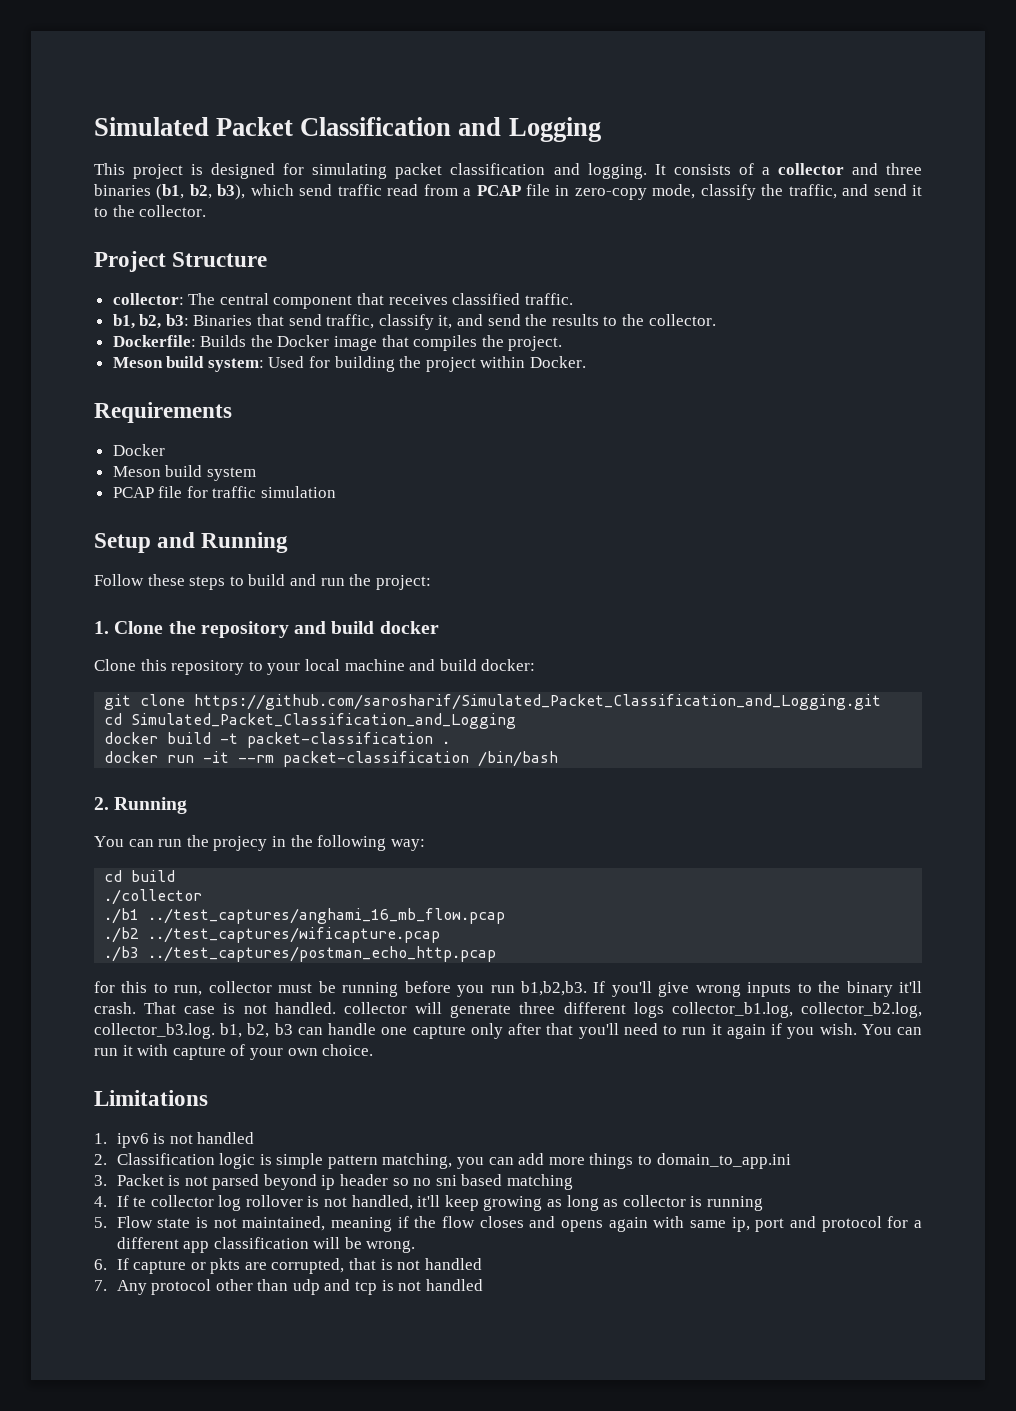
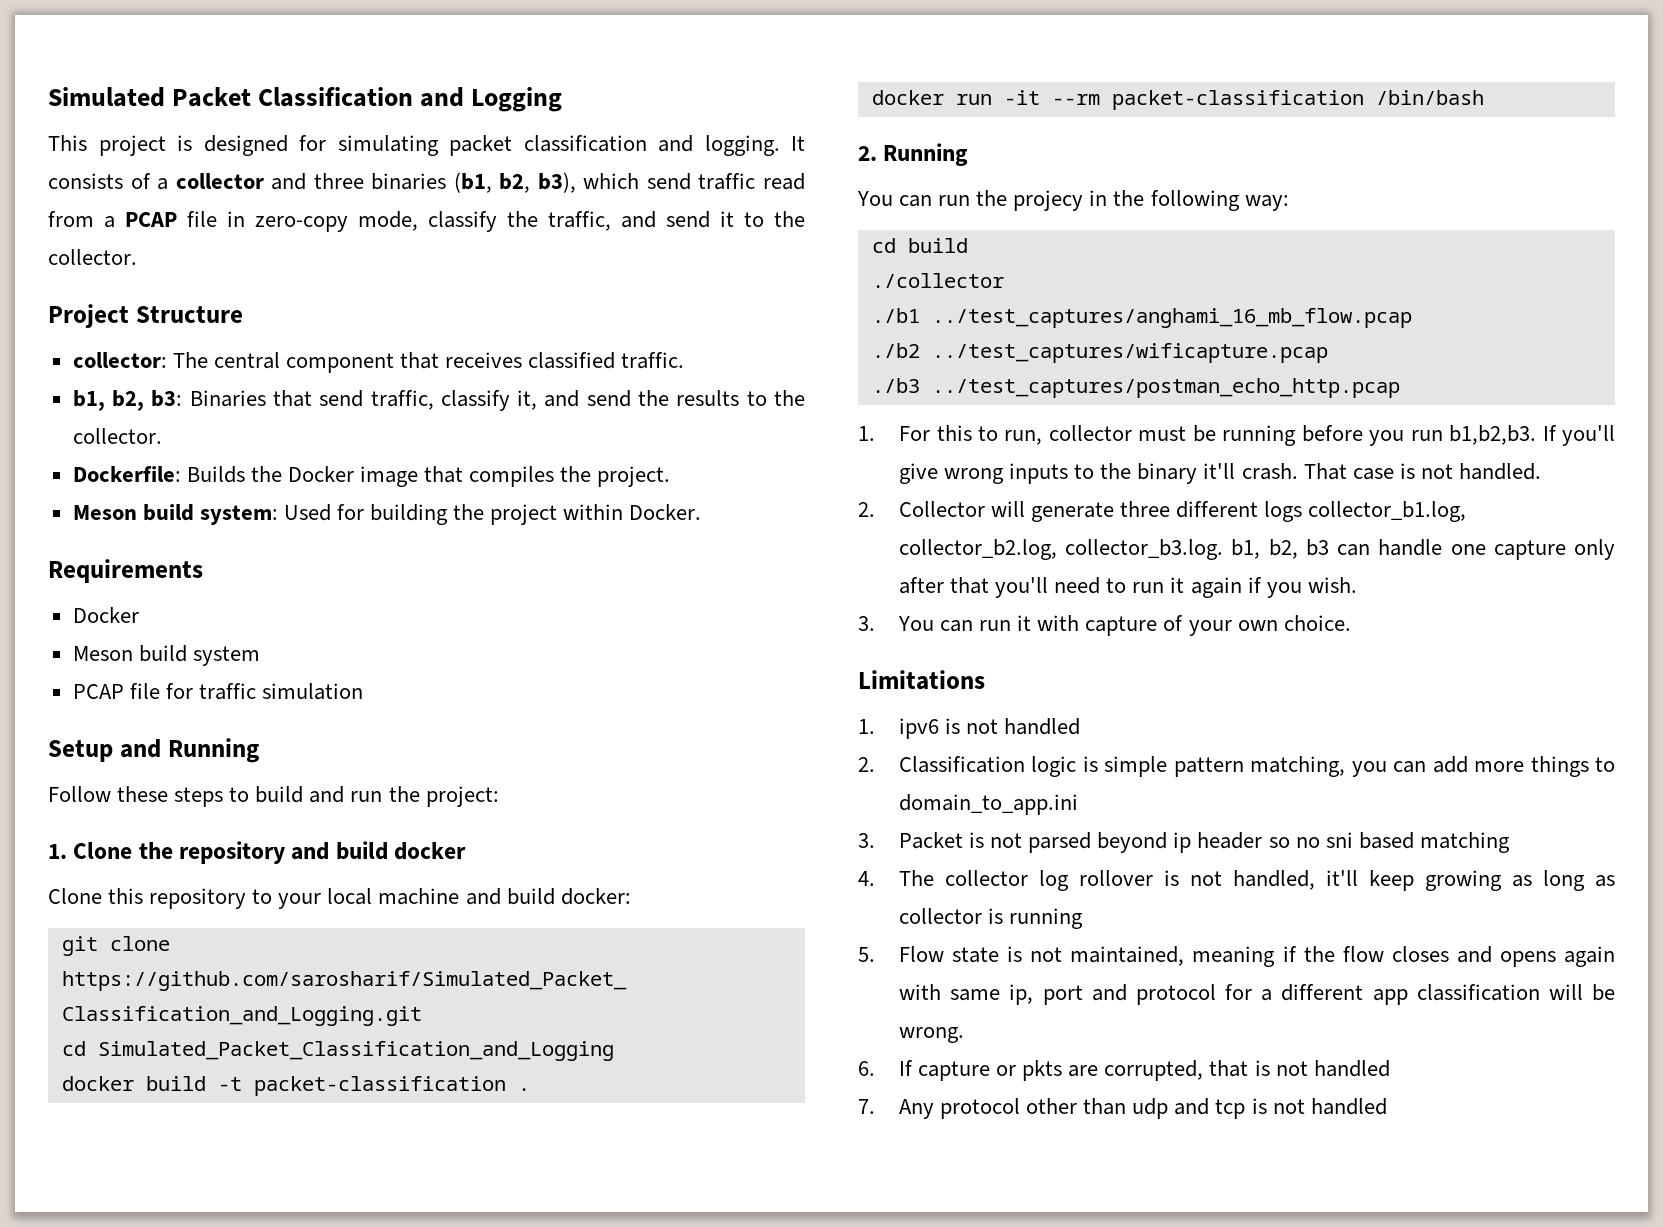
[94,981,115,993] for -> [858,426,931,441] 1. For
[343,1002,407,1014] collector -> [858,501,986,517] // 2. Collector
(857, 1029) none -> [858,616,875,631] // 3.
[116,1195,147,1207] If te -> [899,870,935,886] The

